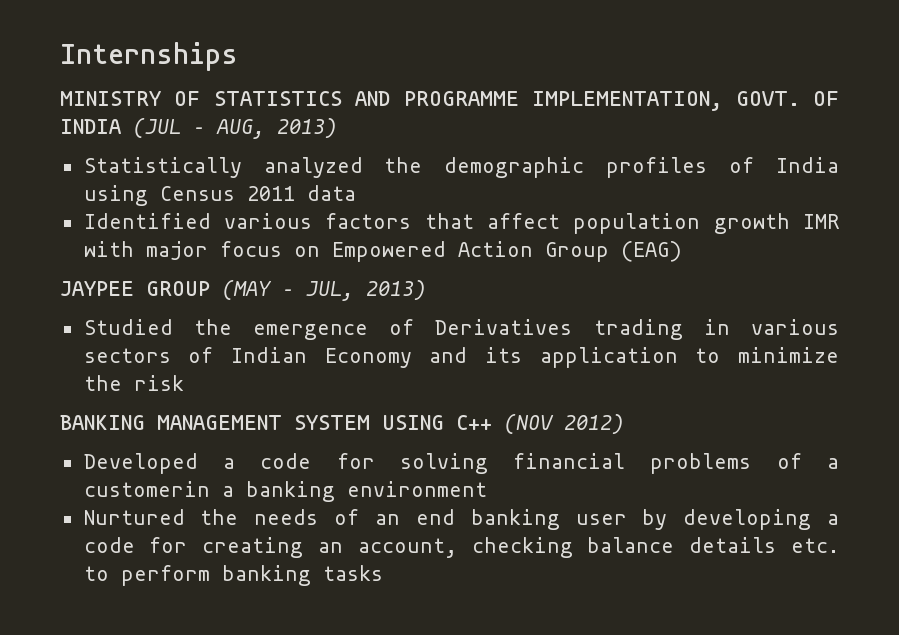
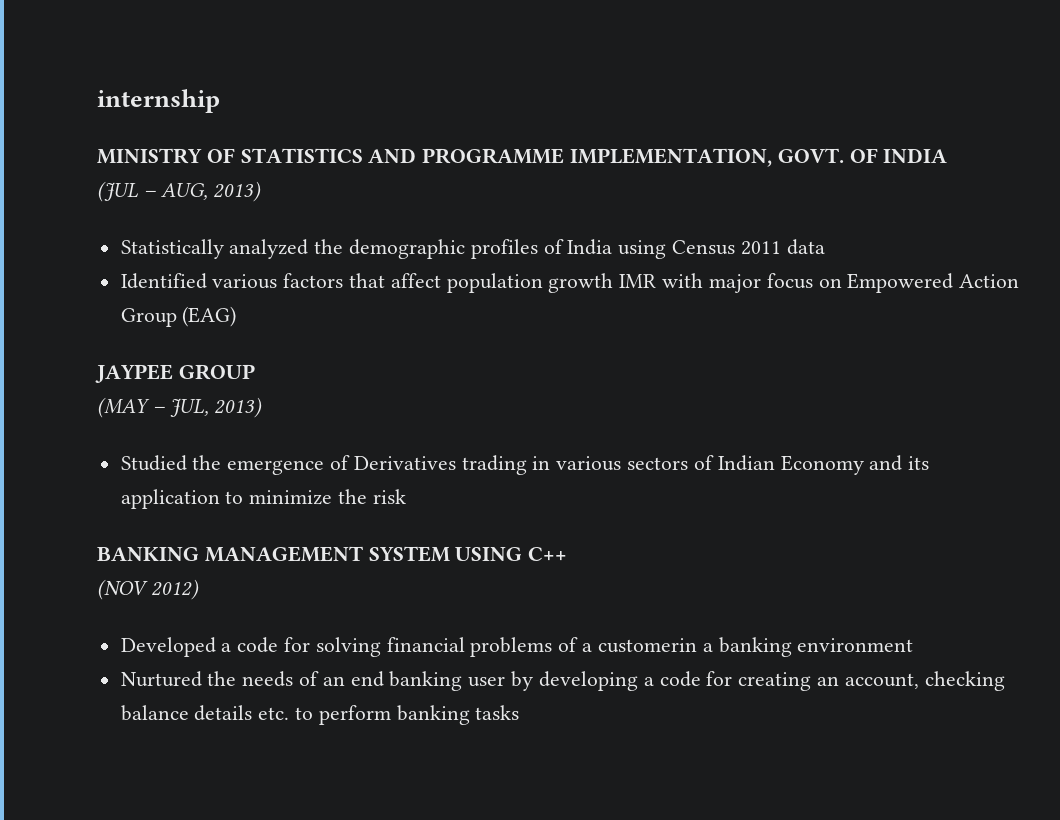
[60,42,238,71] Internships -> [97,89,220,113] internship
(122, 126) none -> (948, 155) //
(210, 288) none -> (255, 372) //
(492, 422) none -> (568, 554) //

